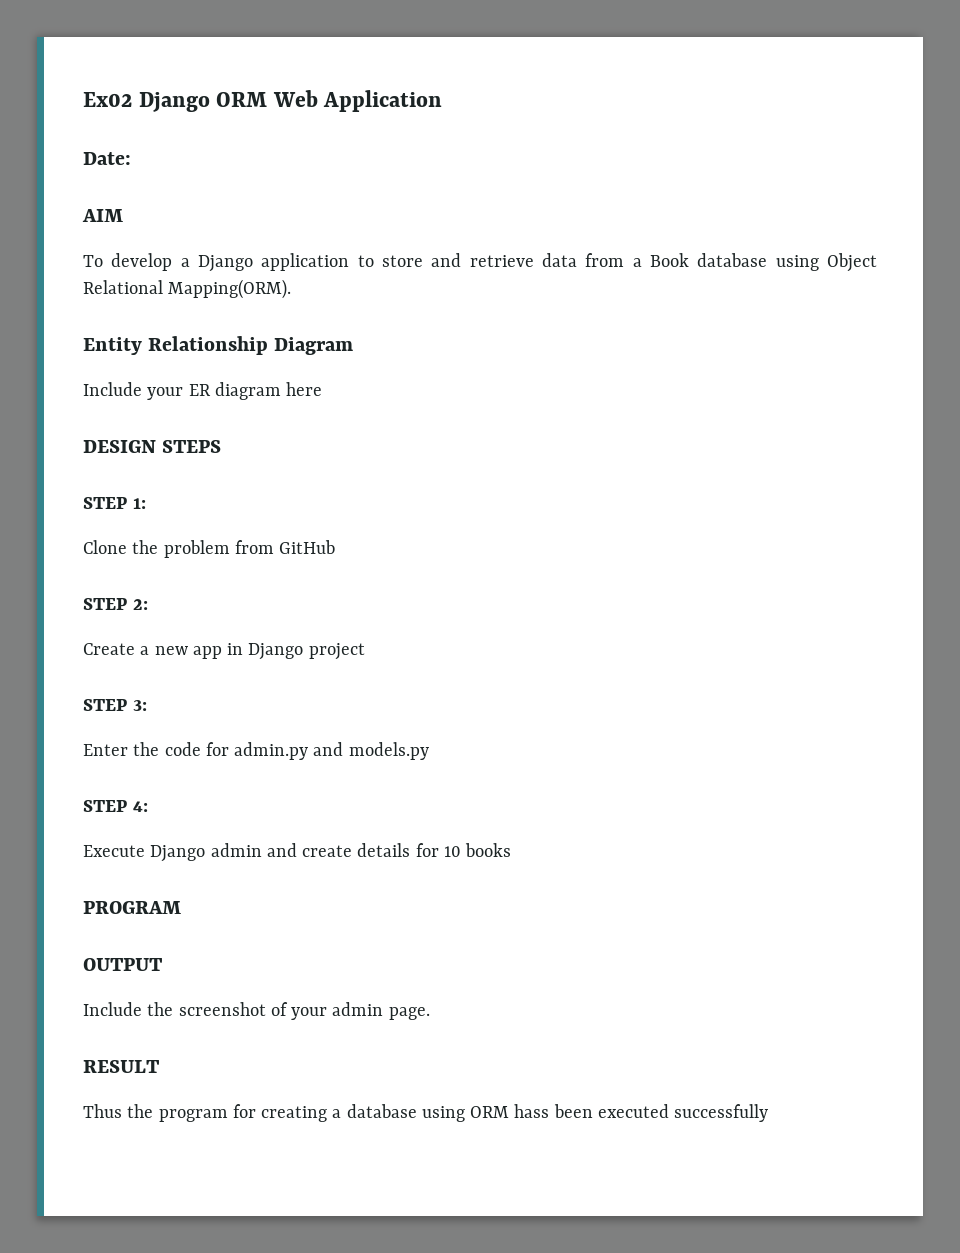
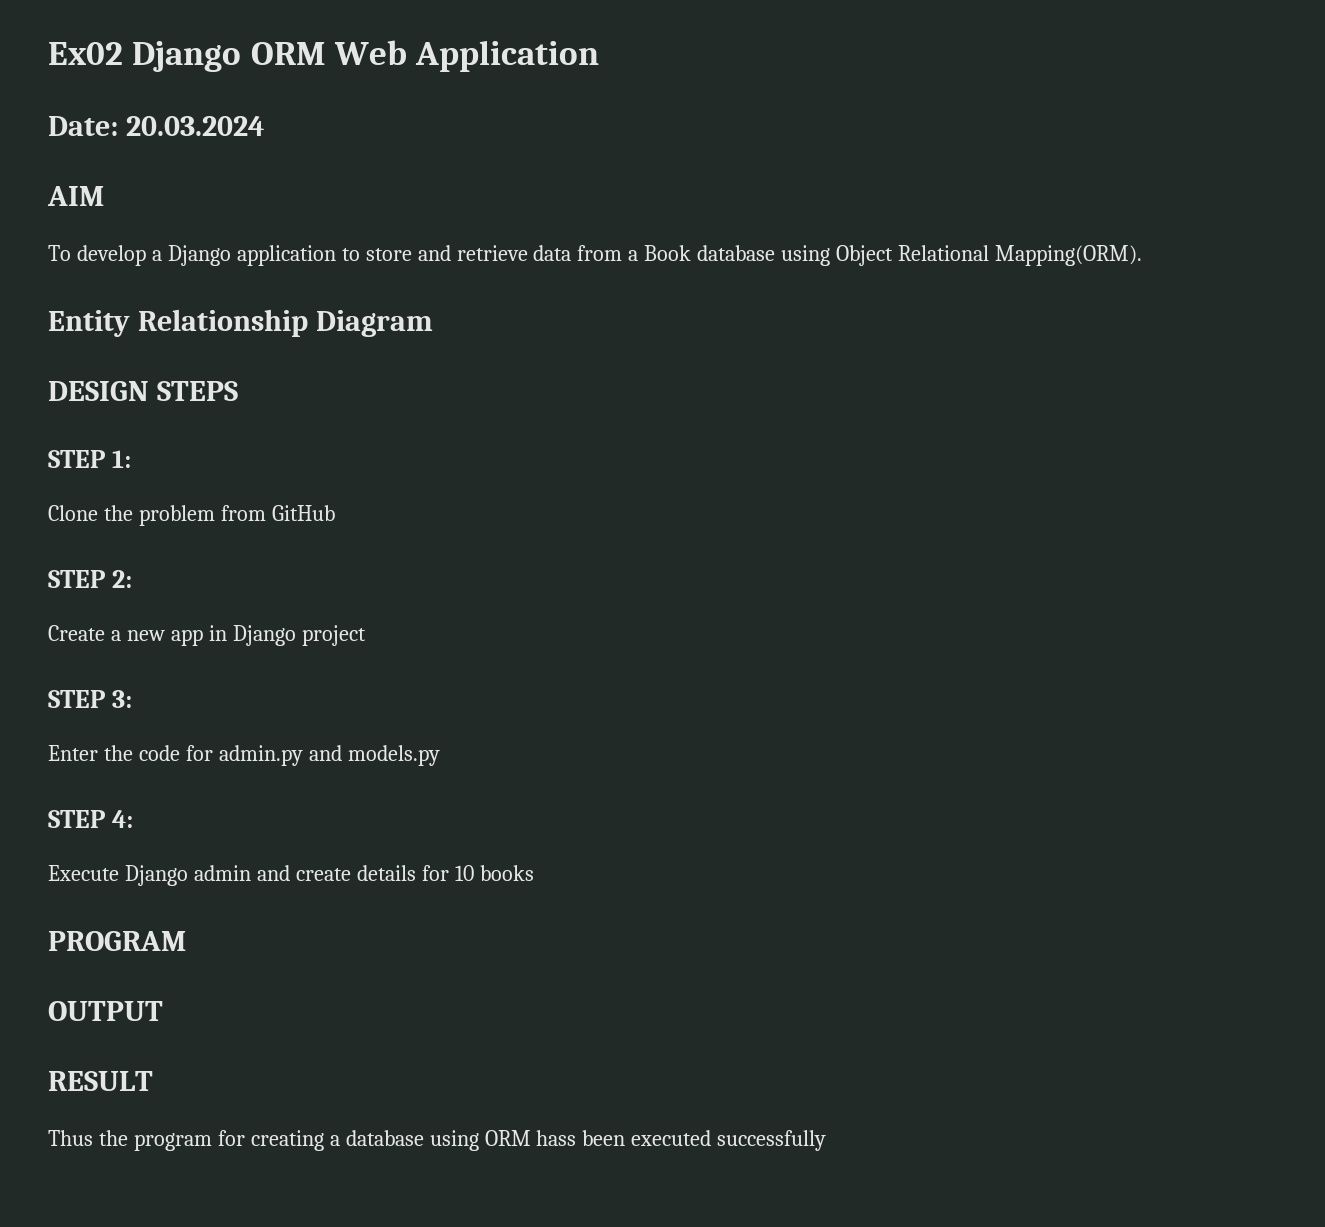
(131, 158) none -> [125,116,265,136] 20.03.2024
[83,382,323,400] // Include your ER diagram here -> (433, 323) none
[83,1002,430,1020] // Include the screenshot of your admin page. -> (163, 1011) none

